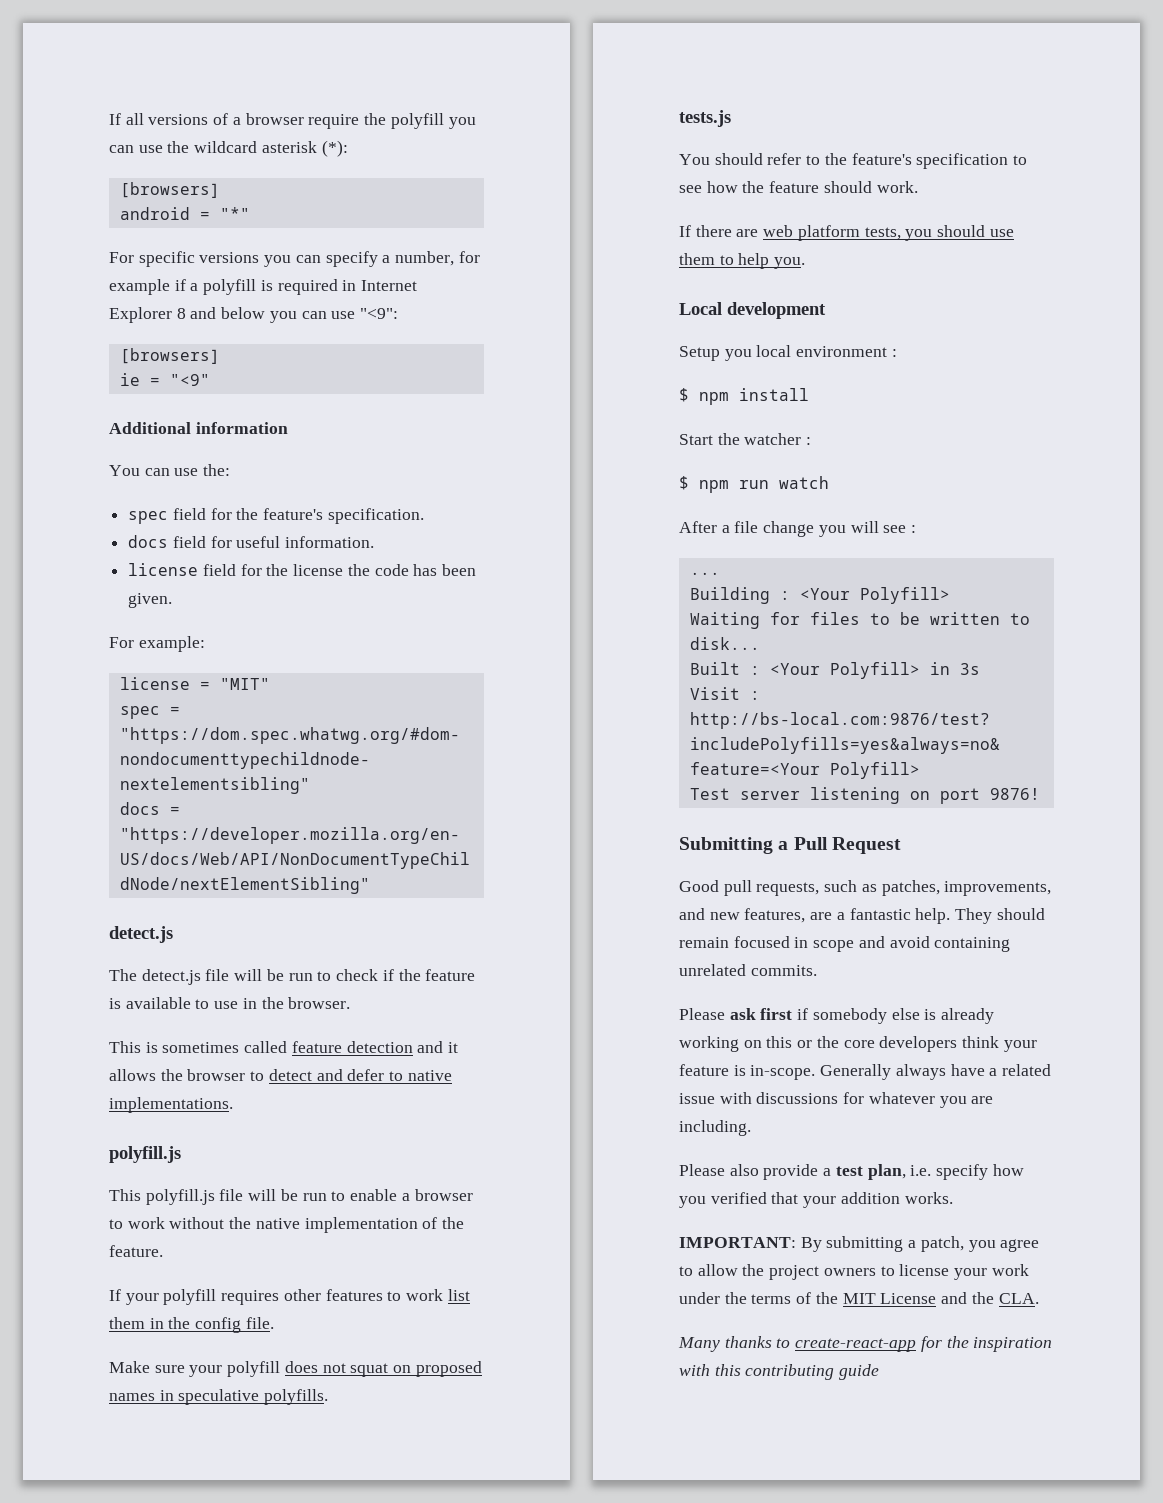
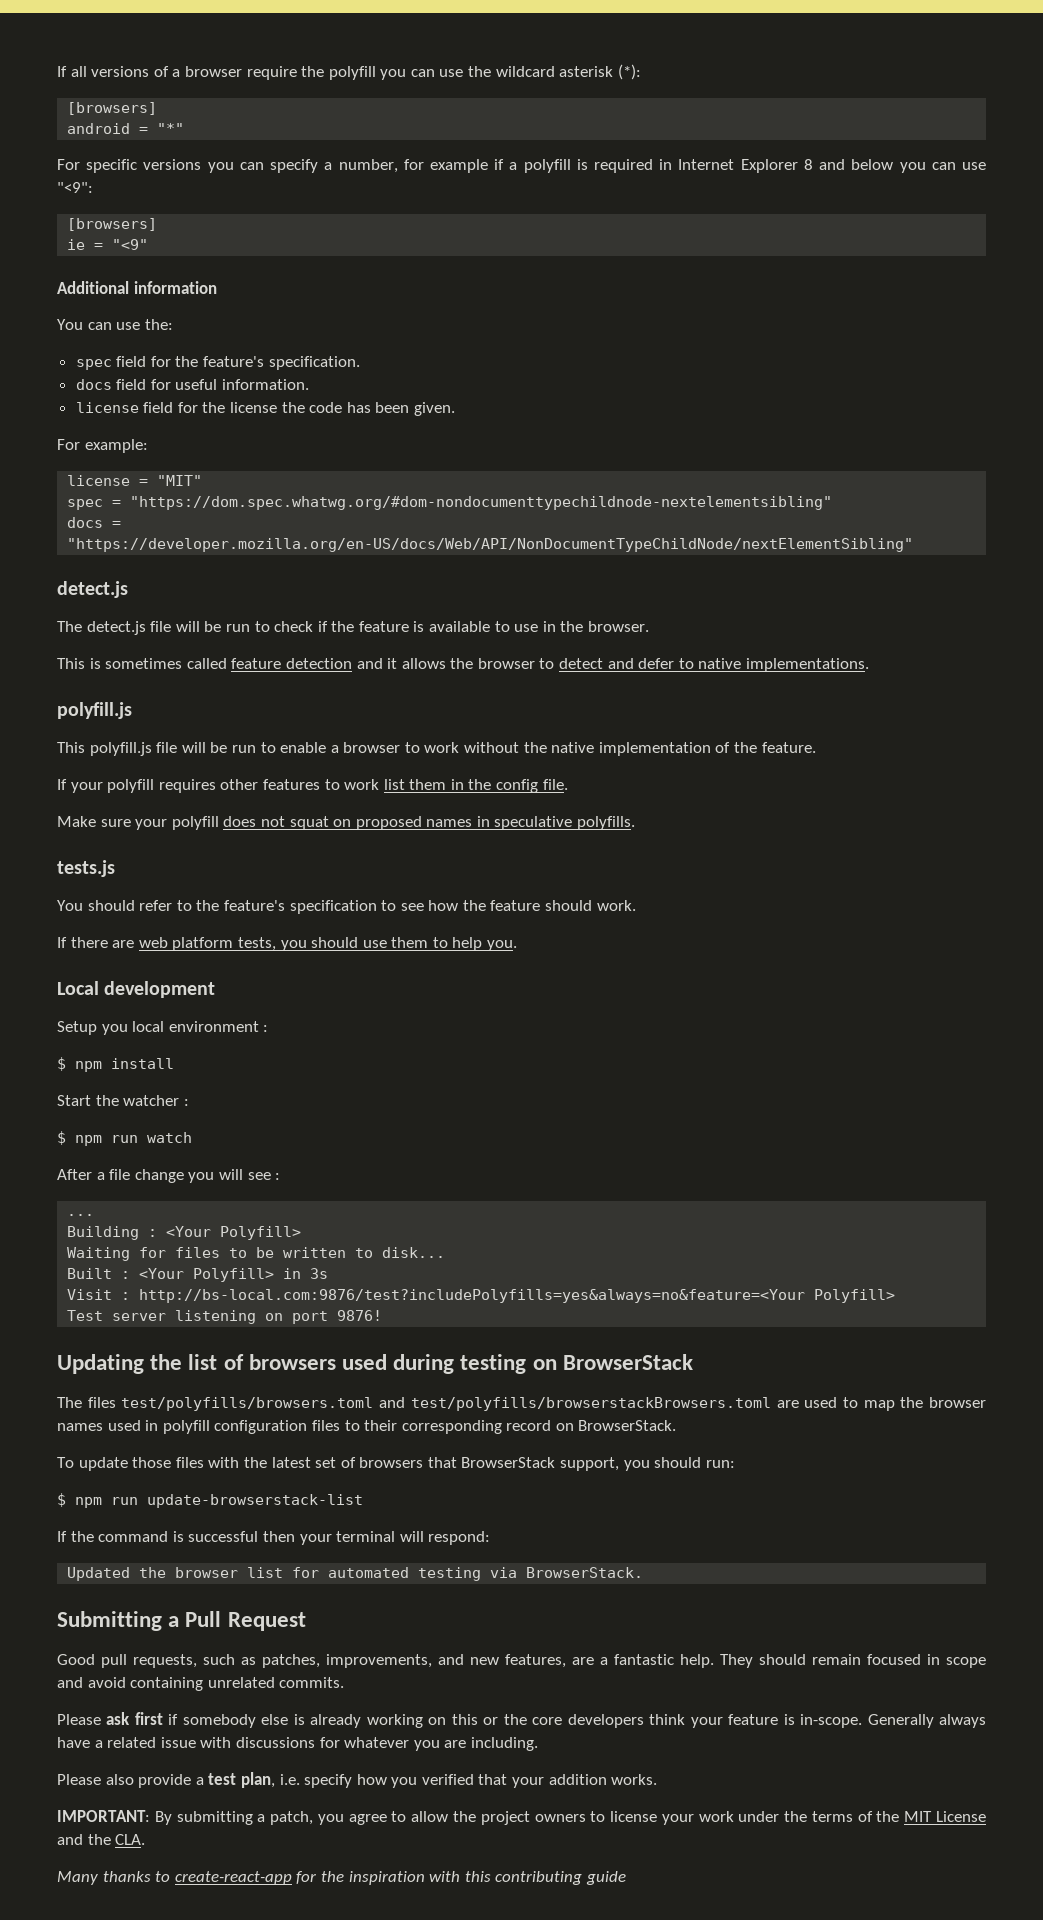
(1040, 794) none -> [57,1354,693,1374] [57,1397,987,1411] [57,1420,677,1434] [57,1457,735,1471] [57,1493,363,1508] [57,1531,491,1545] [67,1567,644,1581] // Updating the list of browsers used during testing on BrowserStack // The files test/polyfills/browsers.toml and test/polyfills/browserstackBrowsers.toml are used to map the browser names used in polyfill configuration files to their corresponding record on BrowserStack. // To update those files with the latest set of browsers that BrowserStack support, you should run: // $ npm run update-browserstack-list // If the command is successful then your terminal will respond: // Updated the browser list for automated testing via BrowserStack.

